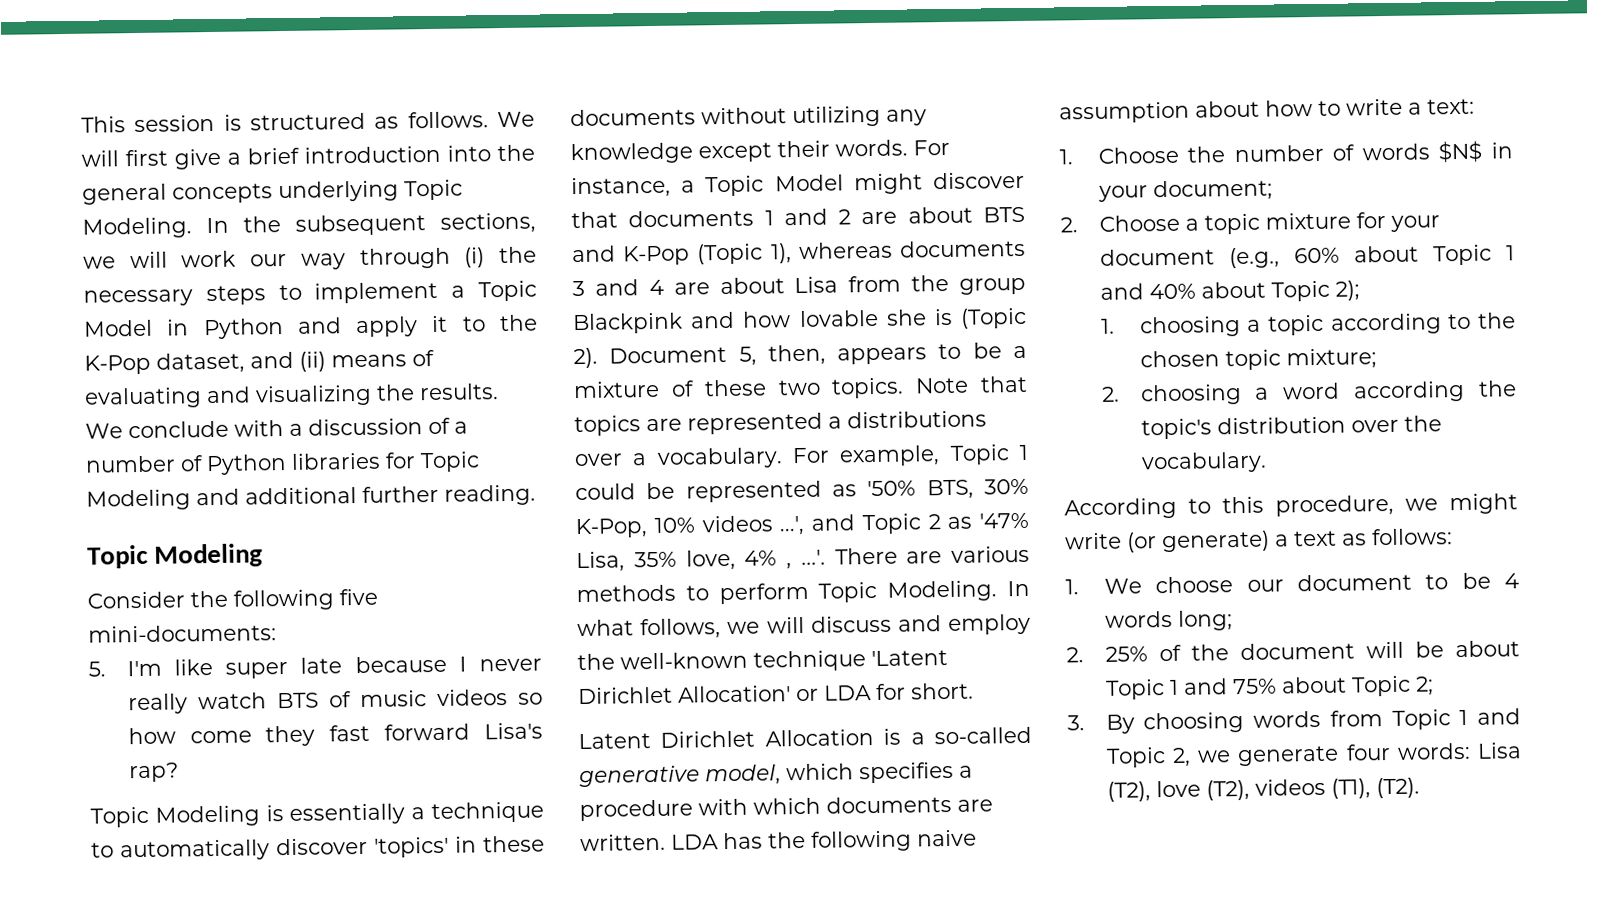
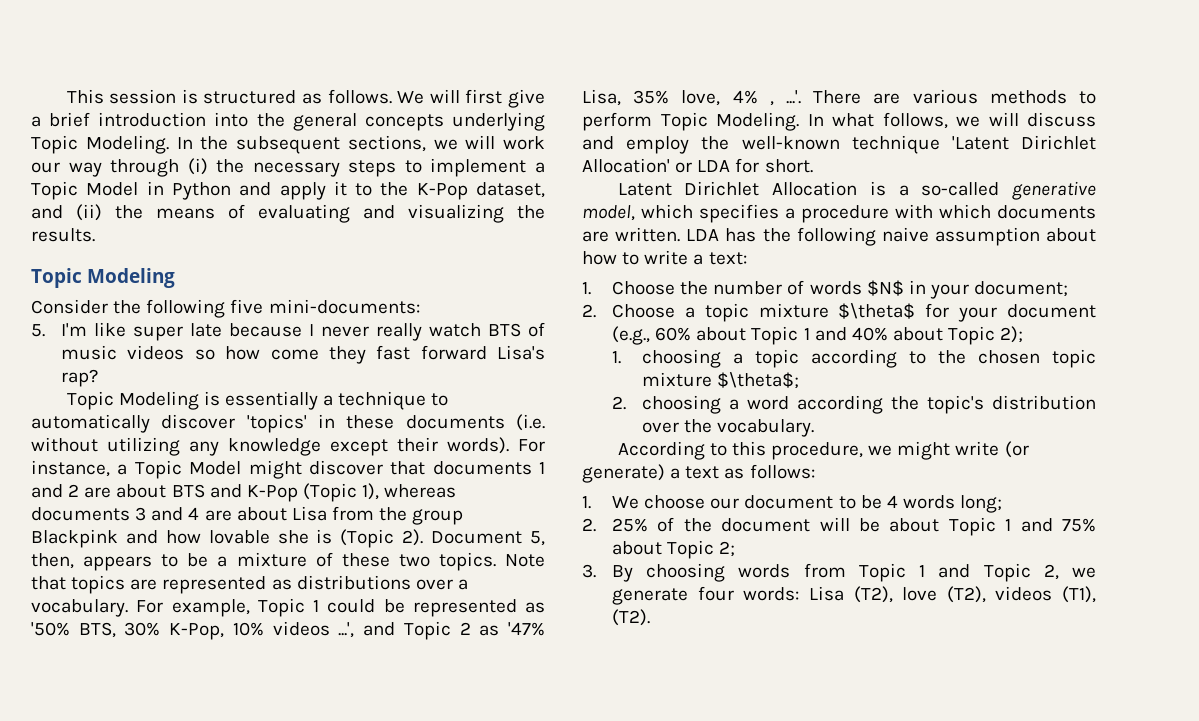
(326, 361) none -> [115,205,143,219] the
[85,417,468,439] [85,451,480,476] [86,484,536,511] We conclude with a discussion of a number of Python libraries for Topic Modeling and additional further reading. -> (95, 235) none
(696, 117) none -> [516,414,545,431] (i.e.
[835,139,908,157] words. -> [447,437,509,454] words).
[828,416,842,429] a -> [271,579,292,590] as
(1351, 221) none -> [838,303,916,319] $\theta$
[1285,348,1377,370] mixture; -> [641,372,800,389] mixture $\theta$;

